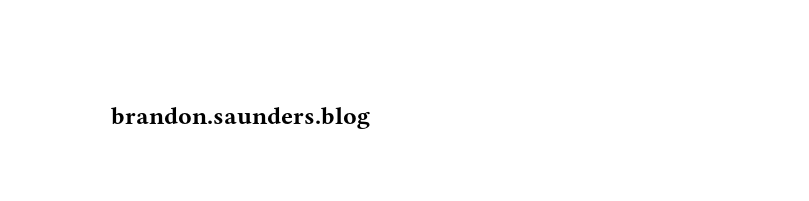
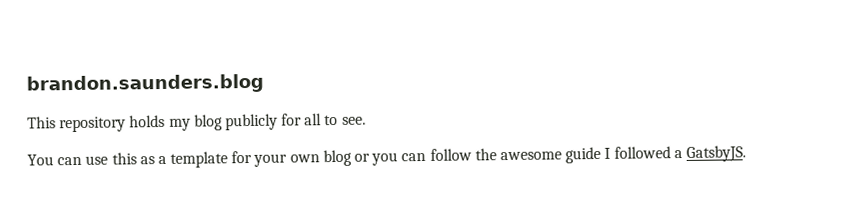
(370, 118) none -> [27,113,366,133] [27,145,746,168] // This repository holds my blog publicly for all to see. // You can use this as a template for your own blog or you can follow the awesome guide I followed a GatsbyJS.

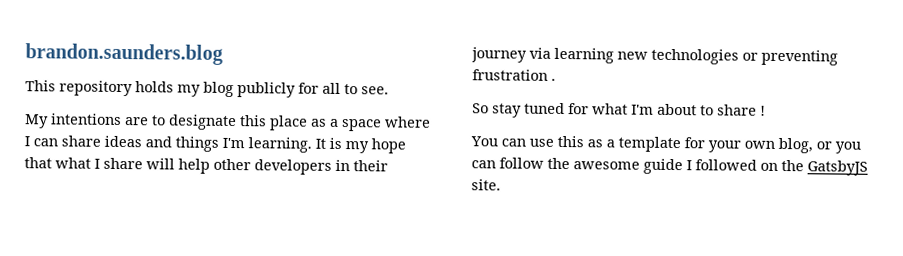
(366, 120) none -> [24,113,431,132] [24,135,406,154] [24,157,388,175] [471,47,838,66] [472,69,556,81] [472,102,766,118] // My intentions are to designate this place as a space where I can share ideas and things I'm learning. It is my hope that what I share will help other developers in their journey via learning new technologies or preventing frustration . // So stay tuned for what I'm about to share !
[322,149,352,167] blog -> [778,137,813,154] blog,
[673,145,746,162] a GatsbyJS. -> [760,159,868,176] [471,179,501,191] on the GatsbyJS site.

